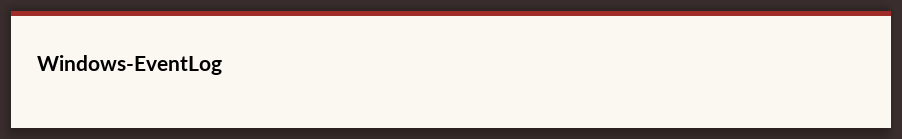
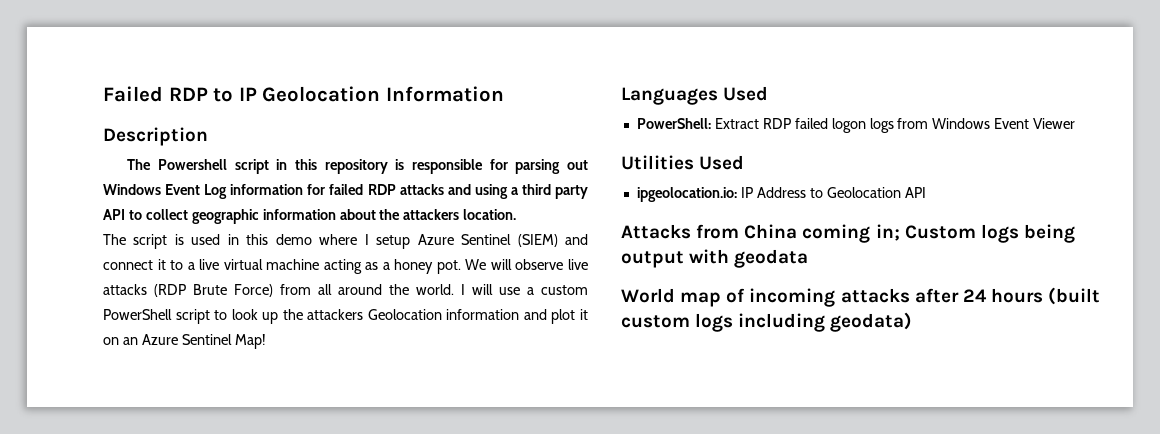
[37,55,222,75] Windows-EventLog -> [103,86,504,102] [103,127,208,146] [127,159,588,174] [103,184,588,199] [103,209,517,224] [103,234,588,249] [103,259,589,274] [103,284,588,297] [103,309,588,324] [103,334,266,349] [621,86,769,105] [636,118,1076,133] [621,155,745,170] [636,187,926,202] [621,224,1075,243] [621,249,809,268] [621,287,1101,307] [621,312,913,332] Failed RDP to IP Geolocation Information // Description // The Powershell script in this repository is responsible for parsing out Windows Event Log information for failed RDP attacks and using a third party API to collect geographic information about the attackers location. // The script is used in this demo where I setup Azure Sentinel (SIEM) and connect it to a live virtual machine acting as a honey pot. We will observe live attacks (RDP Brute Force) from all around the world. I will use a custom PowerShell script to look up the attackers Geolocation information and plot it on an Azure Sentinel Map! // Languages Used // PowerShell: Extract RDP failed logon logs from Windows Event Viewer // Utilities Used // ipgeolocation.io: IP Address to Geolocation API // Attacks from China coming in; Custom logs being output with geodata // World map of incoming attacks after 24 hours (built custom logs including geodata)

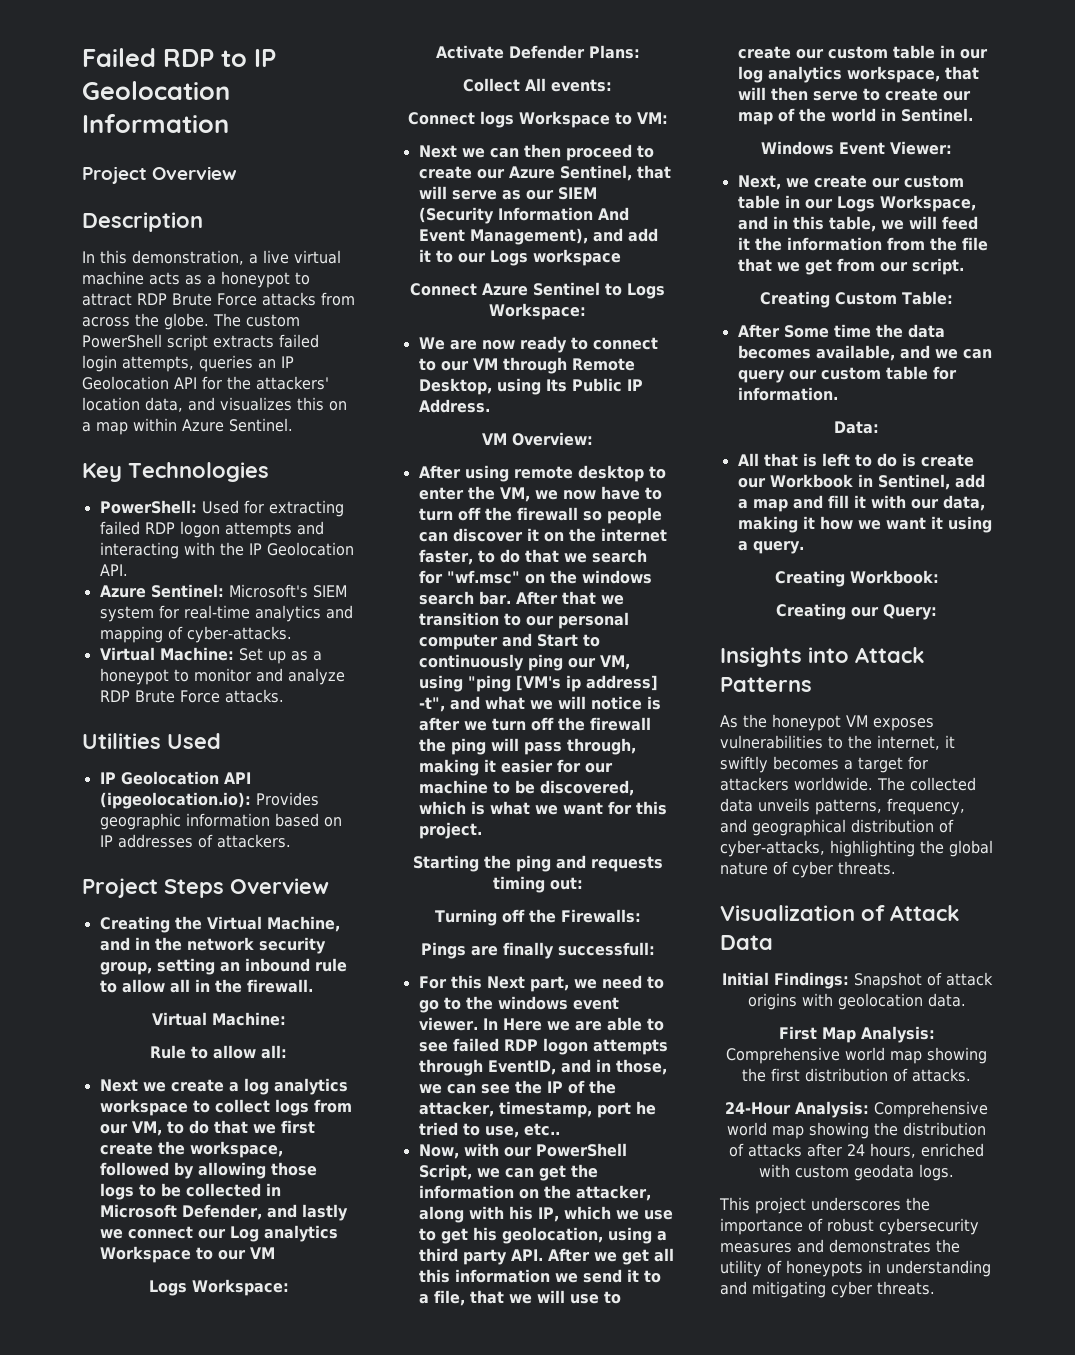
(504, 94) none -> [82,166,238,184] // Project Overview
[127,159,588,174] [103,184,588,199] [103,209,517,224] [103,234,588,249] [103,259,589,274] [103,284,588,297] [103,309,588,324] [103,334,266,349] [621,86,769,105] [636,118,1076,133] [621,155,745,170] [636,187,926,202] [621,224,1075,243] [621,249,809,268] [621,287,1101,307] [621,312,913,332] The Powershell script in this repository is responsible for parsing out Windows Event Log information for failed RDP attacks and using a third party API to collect geographic information about the attackers location. // The script is used in this demo where I setup Azure Sentinel (SIEM) and connect it to a live virtual machine acting as a honey pot. We will observe live attacks (RDP Brute Force) from all around the world. I will use a custom PowerShell script to look up the attackers Geolocation information and plot it on an Azure Sentinel Map! // Languages Used // PowerShell: Extract RDP failed logon logs from Windows Event Viewer // Utilities Used // ipgeolocation.io: IP Address to Geolocation API // Attacks from China coming in; Custom logs being output with geodata // World map of incoming attacks after 24 hours (built custom logs including geodata) -> [82,250,341,265] [82,271,310,288] [82,292,355,306] [82,313,300,330] [82,334,319,351] [82,355,294,372] [82,376,329,390] [82,397,347,412] [82,418,293,435] [82,462,269,482] [99,500,344,517] [99,521,324,538] [99,542,354,559] [99,564,128,576] [99,584,347,598] [99,605,353,622] [99,626,292,643] [99,647,322,664] [99,668,345,685] [99,689,284,703] [82,733,221,749] [99,771,251,785] [99,792,319,809] [99,813,342,830] [99,834,291,848] [82,878,329,898] [99,916,340,933] [99,937,326,954] [99,958,347,975] [99,979,313,993] [151,1012,286,1026] [150,1045,287,1059] [99,1078,348,1095] [99,1099,352,1116] [99,1120,315,1136] [99,1141,283,1158] [99,1162,317,1179] [99,1183,281,1200] [99,1204,348,1221] [99,1225,338,1242] [99,1246,275,1263] [148,1279,289,1296] [435,45,640,59] [463,78,612,92] [407,111,668,128] [418,144,654,161] [418,165,671,181] [418,186,597,200] [418,207,629,224] [418,228,658,245] [418,249,621,266] [410,282,665,299] [489,303,586,320] [418,336,658,353] [418,357,635,374] [418,378,643,395] [418,399,490,413] [482,432,593,446] [418,465,666,482] [418,486,662,502] [418,507,662,524] [418,528,667,542] [418,549,647,565] [418,570,652,584] [418,591,624,605] [418,612,629,629] [418,633,600,650] [418,654,630,671] [418,675,658,692] [418,696,661,712] [418,717,651,731] [418,738,636,755] [418,759,613,776] [418,780,634,796] [418,801,667,815] [418,822,482,839] [412,855,663,872] [492,876,583,893] [434,909,641,926] [420,942,655,959] [418,975,664,992] [418,996,619,1013] [418,1017,664,1031] [418,1038,668,1055] [418,1059,667,1076] [418,1080,616,1094] [418,1101,656,1118] [418,1122,560,1138] [418,1143,627,1159] [418,1164,598,1181] [418,1185,651,1201] [418,1206,673,1223] [418,1227,667,1244] [418,1248,674,1265] [418,1269,661,1283] [418,1290,621,1306] [737,45,988,59] [737,66,979,83] [737,87,971,101] [737,108,973,125] [761,141,952,155] [737,175,964,190] [737,195,976,212] [737,216,978,232] [737,237,988,251] [737,258,964,275] [760,291,954,308] [737,324,945,338] [737,345,992,361] [737,366,957,383] [737,387,838,401] [834,421,879,434] [737,453,974,467] [737,474,985,490] [737,495,985,512] [737,516,992,533] [737,541,804,554] [774,570,939,587] [776,603,937,620] [720,647,925,667] [720,677,812,692] [720,714,934,731] [720,735,955,750] [720,756,928,773] [720,777,976,791] [720,798,965,815] [720,819,954,836] [720,840,993,857] [720,861,896,878] [720,905,960,921] [720,935,773,950] [721,972,993,989] [747,993,966,1010] [778,1026,935,1043] [726,1047,987,1064] [742,1068,971,1082] [725,1101,988,1118] [727,1122,986,1139] [729,1143,984,1158] [759,1164,954,1181] [719,1197,930,1214] [720,1218,979,1235] [720,1239,960,1253] [720,1260,991,1277] [720,1281,935,1298] In this demonstration, a live virtual machine acts as a honeypot to attract RDP Brute Force attacks from across the globe. The custom PowerShell script extracts failed login attempts, queries an IP Geolocation API for the attackers' location data, and visualizes this on a map within Azure Sentinel. // Key Technologies // PowerShell: Used for extracting failed RDP logon attempts and interacting with the IP Geolocation API. // Azure Sentinel: Microsoft's SIEM system for real-time analytics and mapping of cyber-attacks. // Virtual Machine: Set up as a honeypot to monitor and analyze RDP Brute Force attacks. // Utilities Used // IP Geolocation API (ipgeolocation.io): Provides geographic information based on IP addresses of attackers. // Project Steps Overview // Creating the Virtual Machine, and in the network security group, setting an inbound rule to allow all in the firewall. // Virtual Machine: // Rule to allow all: // Next we create a log analytics workspace to collect logs from our VM, to do that we first create the workspace, followed by allowing those logs to be collected in Microsoft Defender, and lastly we connect our Log analytics Workspace to our VM // Logs Workspace: // Activate Defender Plans: // Collect All events: // Connect logs Workspace to VM: // Next we can then proceed to create our Azure Sentinel, that will serve as our SIEM (Security Information And Event Management), and add it to our Logs workspace // Connect Azure Sentinel to Logs Workspace: // We are now ready to connect to our VM through Remote Desktop, using Its Public IP Address. // VM Overview: // After using remote desktop to enter the VM, we now have to turn off the firewall so people can discover it on the internet faster, to do that we search for "wf.msc" on the windows search bar. After that we transition to our personal computer and Start to continuously ping our VM, using "ping [VM's ip address] -t", and what we will notice is after we turn off the firewall the ping will pass through, making it easier for our machine to be discovered, which is what we want for this project. // Starting the ping and requests timing out: // Turning off the Firewalls: // Pings are finally successfull: // For this Next part, we need to go to the windows event viewer. In Here we are able to see failed RDP logon attempts through EventID, and in those, we can see the IP of the attacker, timestamp, port he tried to use, etc.. // Now, with our PowerShell Script, we can get the information on the attacker, along with his IP, which we use to get his geolocation, using a third party API. After we get all this information we send it to a file, that we will use to create our custom table in our log analytics workspace, that will then serve to create our map of the world in Sentinel. // Windows Event Viewer: // Next, we create our custom table in our Logs Workspace, and in this table, we will feed it the information from the file that we get from our script. // Creating Custom Table: // After Some time the data becomes available, and we can query our custom table for information. // Data: // All that is left to do is create our Workbook in Sentinel, add a map and fill it with our data, making it how we want it using a query. // Creating Workbook: // Creating our Query: // Insights into Attack Patterns // As the honeypot VM exposes vulnerabilities to the internet, it swiftly becomes a target for attackers worldwide. The collected data unveils patterns, frequency, and geographical distribution of cyber-attacks, highlighting the global nature of cyber threats. // Visualization of Attack Data // Initial Findings: Snapshot of attack origins with geolocation data. // First Map Analysis: Comprehensive world map showing the first distribution of attacks. // 24-Hour Analysis: Comprehensive world map showing the distribution of attacks after 24 hours, enriched with custom geodata logs. // This project underscores the importance of robust cybersecurity measures and demonstrates the utility of honeypots in understanding and mitigating cyber threats.

